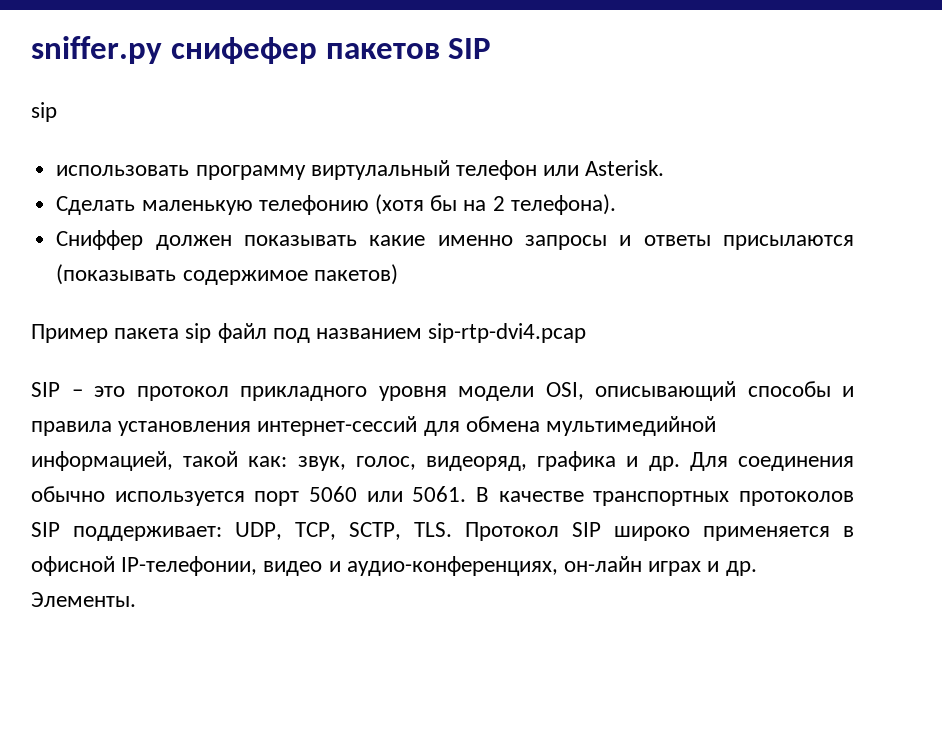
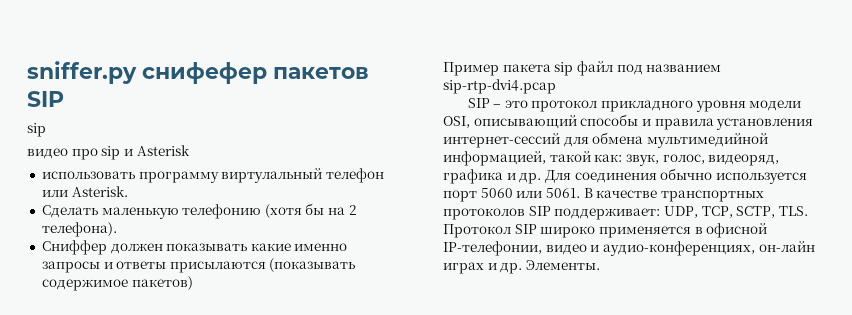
(57, 112) none -> [27,145,190,160] // видео про sip и Asterisk

